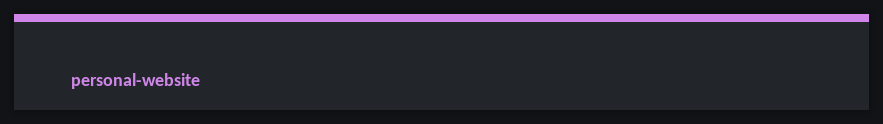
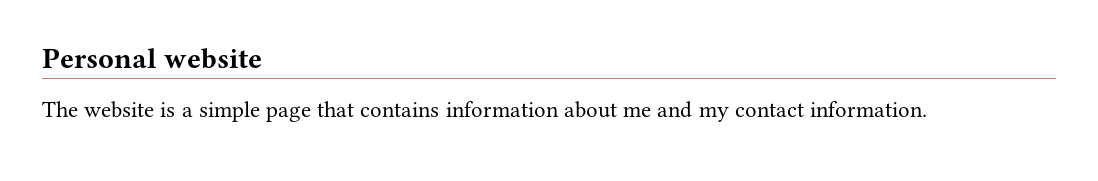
[71,73,200,89] personal-website -> [42,48,262,69] [42,101,927,122] Personal website // The website is a simple page that contains information about me and my contact information.

